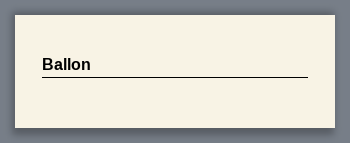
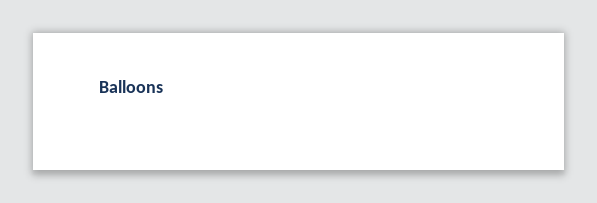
[42,58,91,70] Ballon -> [99,80,163,93] Balloons

